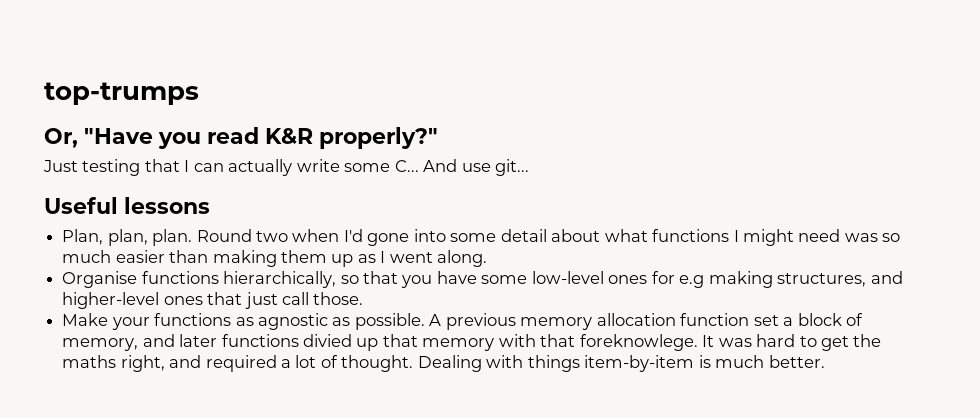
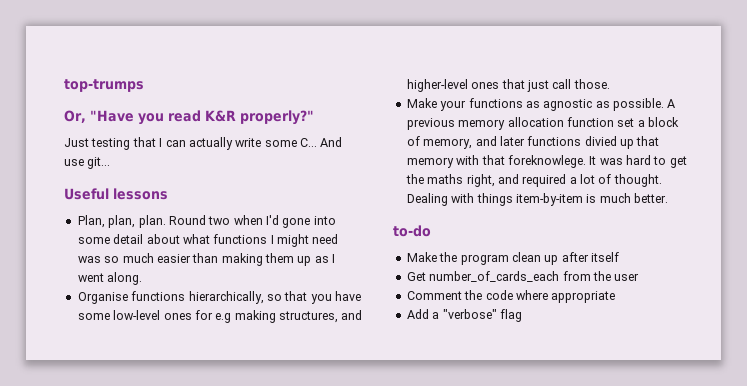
(825, 361) none -> [393,225,431,237] [406,252,619,265] [406,271,640,282] [406,290,616,303] [406,309,522,322] // to-do // Make the program clean up after itself // Get number_of_cards_each from the user // Comment the code where appropriate // Add a "verbose" flag

